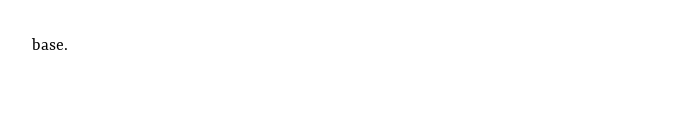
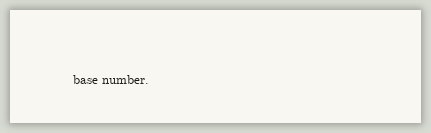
[31,38,68,50] base. -> [73,75,149,84] base number.

